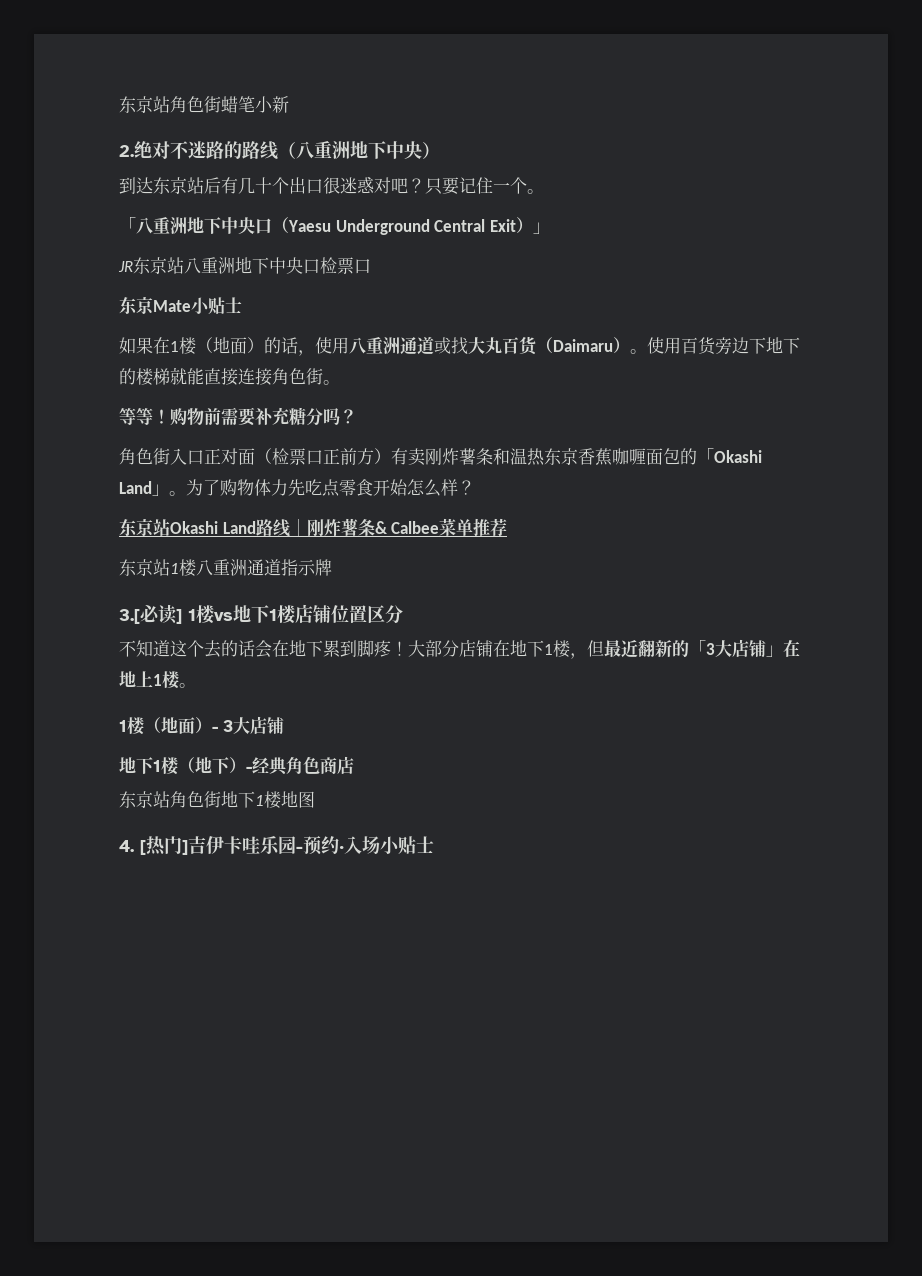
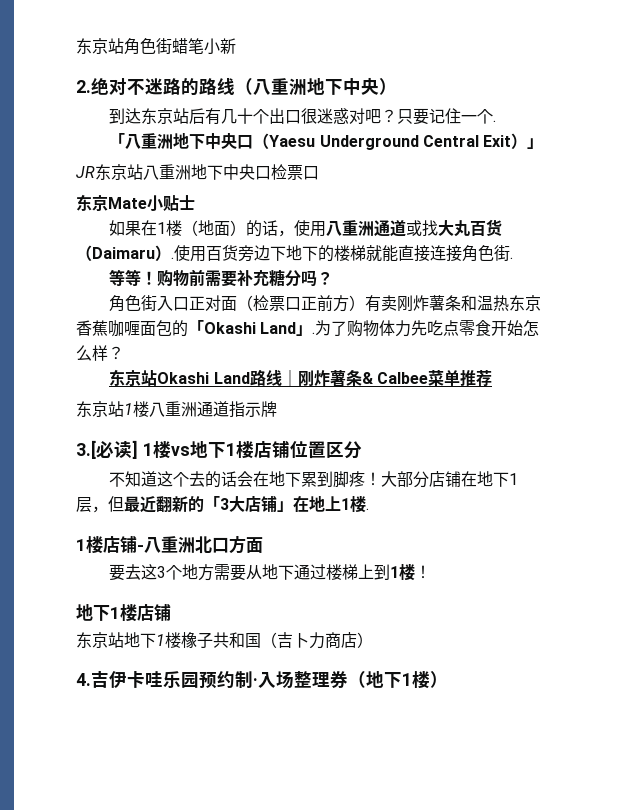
[527,189,544,194] 。 -> [493,120,497,122] .
[630,349,647,354] 。 -> [171,257,174,259] .
[323,380,340,385] 。 -> [510,257,513,259] .
[169,491,186,496] 。 -> [312,332,316,334] .
[553,640,570,658] 楼 -> [76,497,92,512] 层
[179,683,196,688] [119,716,284,735] [119,756,354,776] [119,791,315,809] [119,836,434,856] 。 // 1楼（地面）- 3大店铺 // 地下1楼（地下）-经典角色商店 // 东京站角色街地下1楼地图 // 4. [热门]吉伊卡哇乐园-预约·入场小贴士 -> [366,508,369,510] [76,535,263,554] [109,563,432,581] [76,603,171,622] [76,632,373,649] [76,671,448,689] . // 1楼店铺-八重洲北口方面 // 要去这3个地方需要从地下通过楼梯上到1楼！ // 地下1楼店铺 // 东京站地下1楼橡子共和国（吉卜力商店） // 4.吉伊卡哇乐园预约制·入场整理券（地下1楼）

